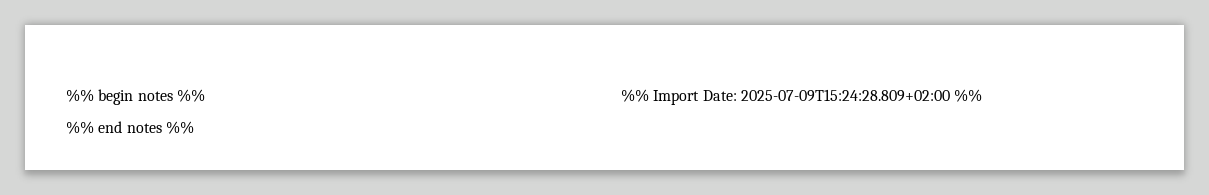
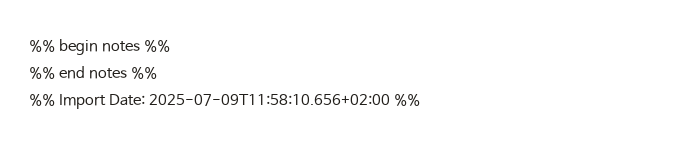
[740,89,950,102] 2025-07-09T15:24:28.809+02:00 -> [148,94,390,106] 2025-07-09T11:58:10.656+02:00

